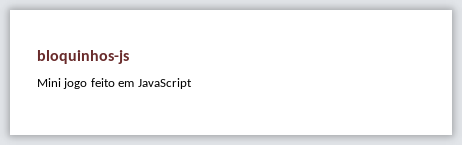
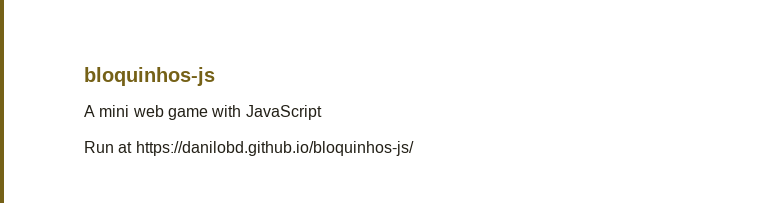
[37,78,192,89] Mini jogo feito em JavaScript -> [84,105,322,120] [84,141,414,156] A mini web game with JavaScript // Run at https://danilobd.github.io/bloquinhos-js/

